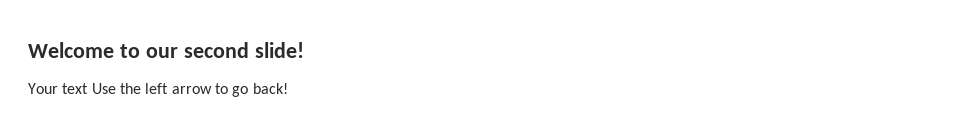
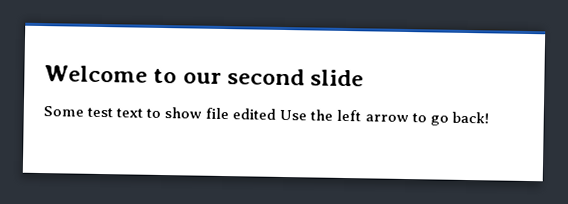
[254,42,304,58] [28,83,89,94] slide! // Your text -> [310,69,365,87] [43,106,277,120] slide // Some test text to show file edited

